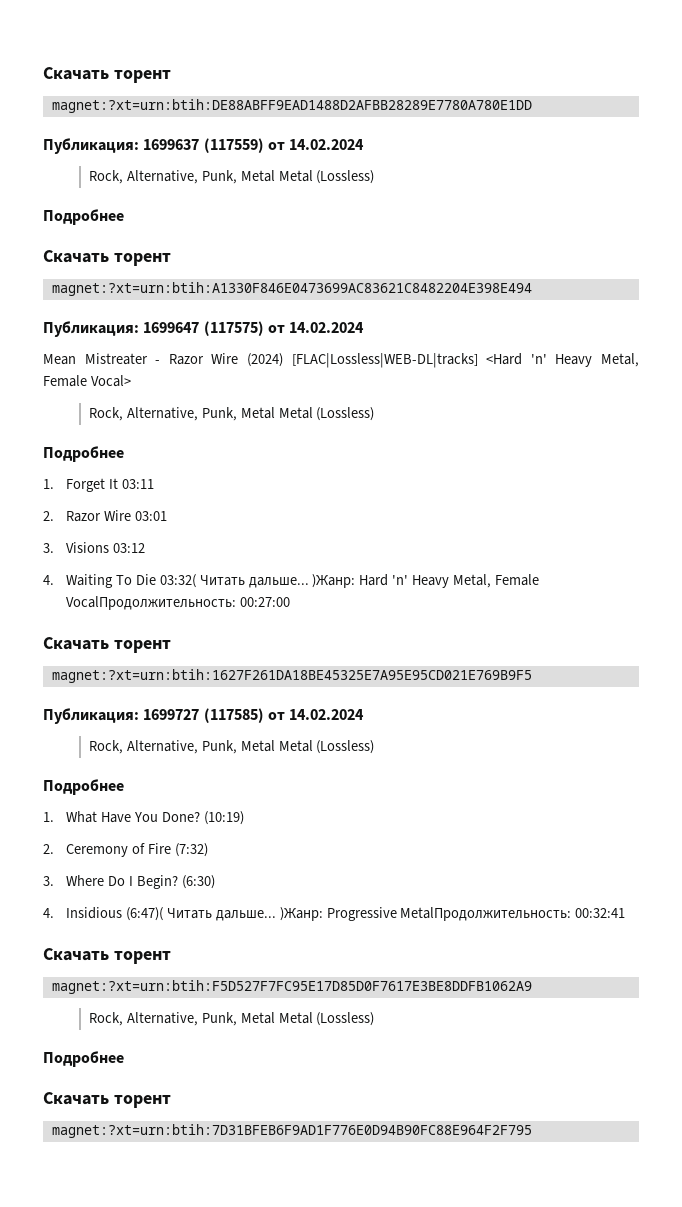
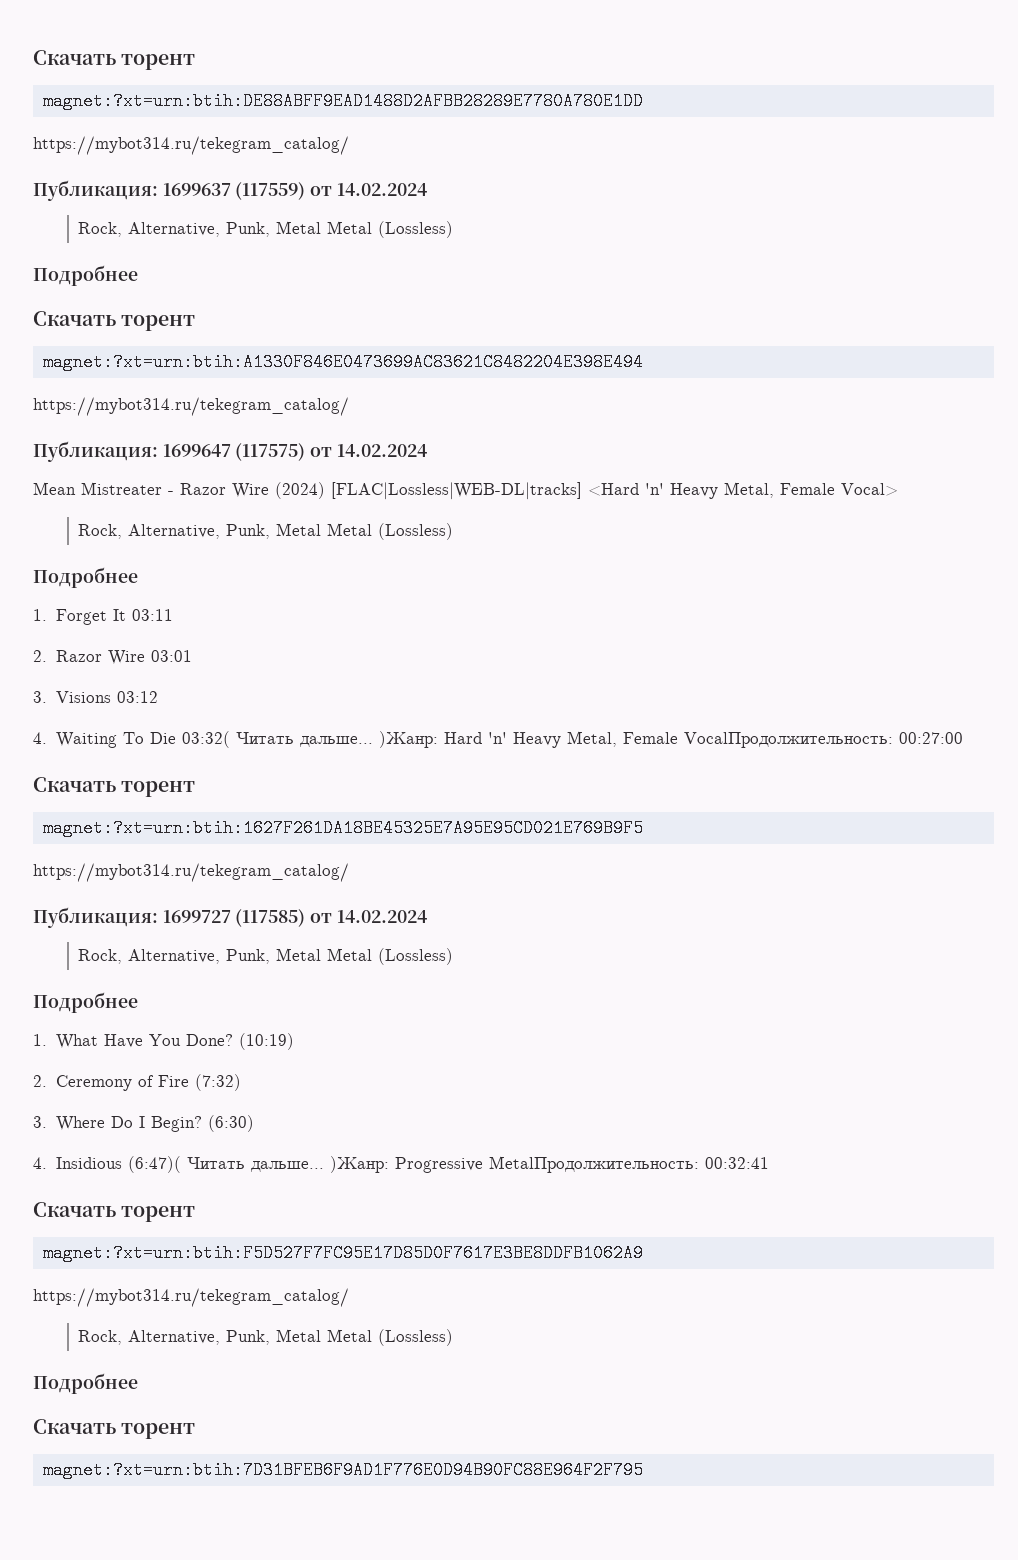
(532, 106) none -> [33,136,349,155] // https://mybot314.ru/tekegram_catalog/
(532, 289) none -> [33,397,349,416] // https://mybot314.ru/tekegram_catalog/
(532, 676) none -> [33,863,349,882] // https://mybot314.ru/tekegram_catalog/
(532, 987) none -> [33,1288,349,1307] // https://mybot314.ru/tekegram_catalog/

